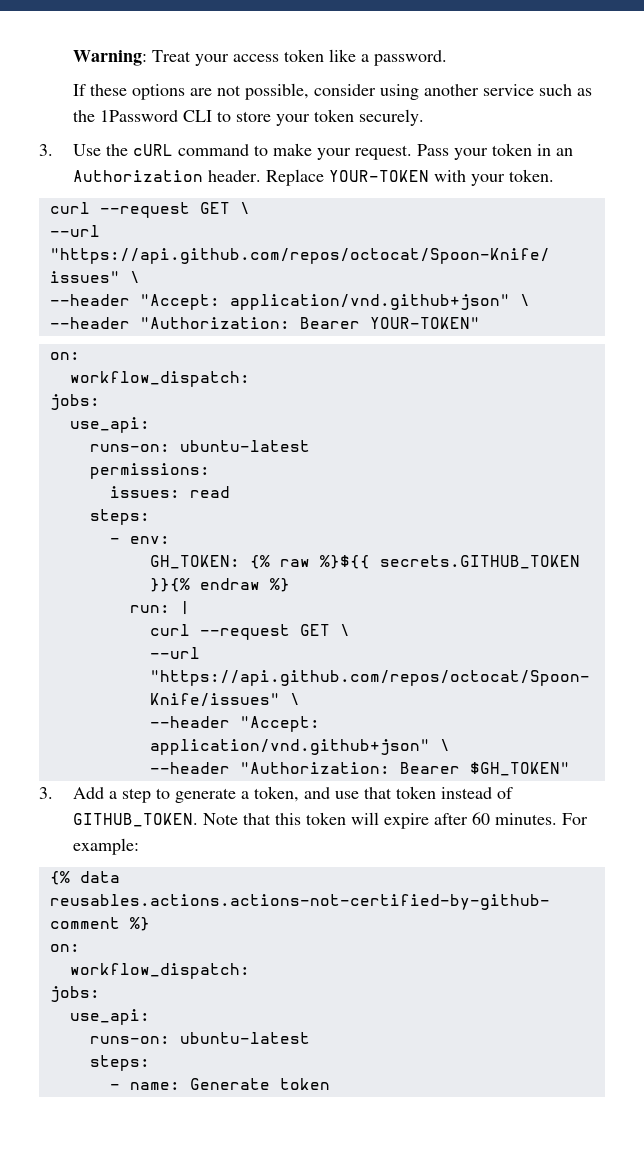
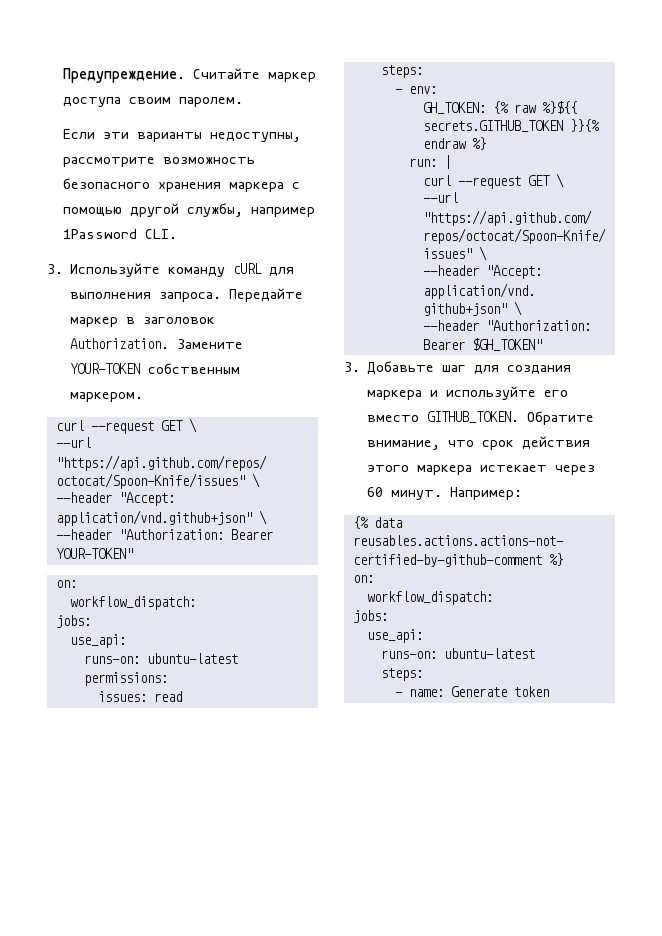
[72,49,447,66] [72,83,592,100] [72,109,424,126] [39,143,573,160] [72,169,554,186] Warning: Treat your access token like a password. // If these options are not possible, consider using another service such as the 1Password CLI to store your token securely. // 3. Use the cURL command to make your request. Pass your token in an Authorization header. Replace YOUR-TOKEN with your token. -> [63,68,317,83] [63,97,244,107] [63,129,302,142] [63,157,256,167] [63,178,301,192] [63,203,316,217] [63,229,178,239] [47,263,295,277] [70,288,304,302] [70,317,216,327] [70,338,244,349] [70,363,241,374] [70,392,144,402] Предупреждение. Считайте маркер доступа своим паролем. // Если эти варианты недоступны, рассмотрите возможность безопасного хранения маркера с помощью другой службы, например 1Password CLI. // 3. Используйте команду cURL для выполнения запроса. Передайте маркер в заголовок Authorization. Замените YOUR-TOKEN собственным маркером.
[72,786,513,803] [72,812,588,829] [72,838,139,855] Add a step to generate a token, and use that token instead of GITHUB_TOKEN. Note that this token will expire after 60 minutes. For example: -> [367,361,572,374] [367,386,569,400] [367,411,595,425] [367,436,591,450] [367,465,596,475] [367,487,523,500] Добавьте шаг для создания маркера и используйте его вместо GITHUB_TOKEN. Обратите внимание, что срок действия этого маркера истекает через 60 минут. Например:

